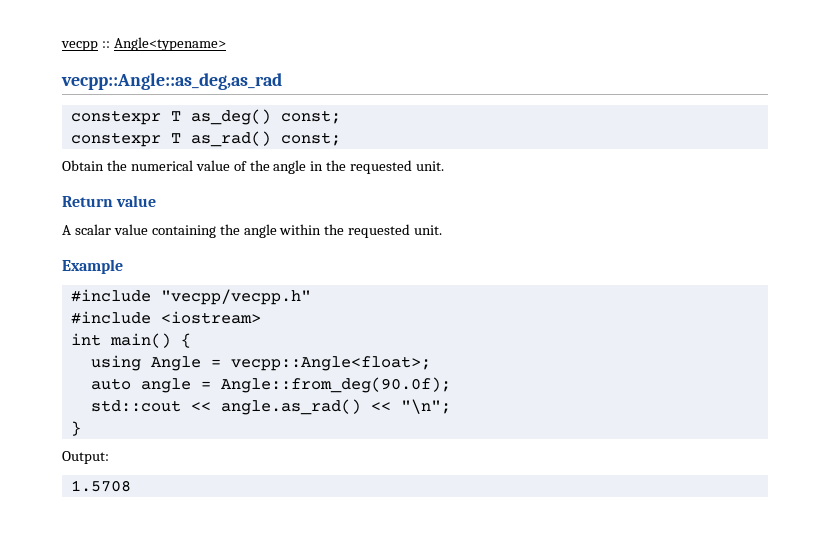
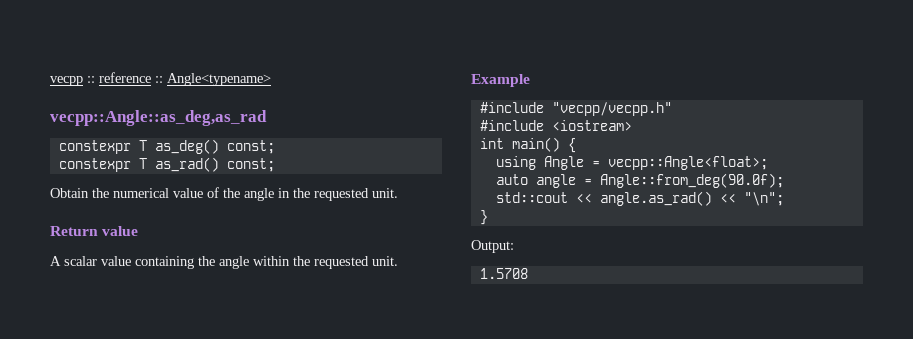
(110, 44) none -> [99,72,163,83] reference ::

